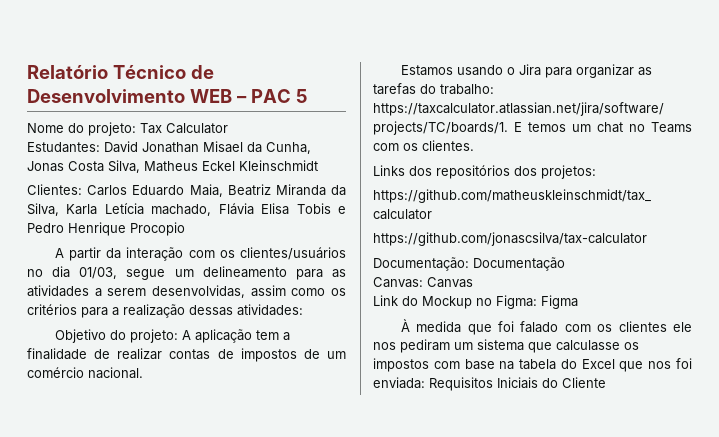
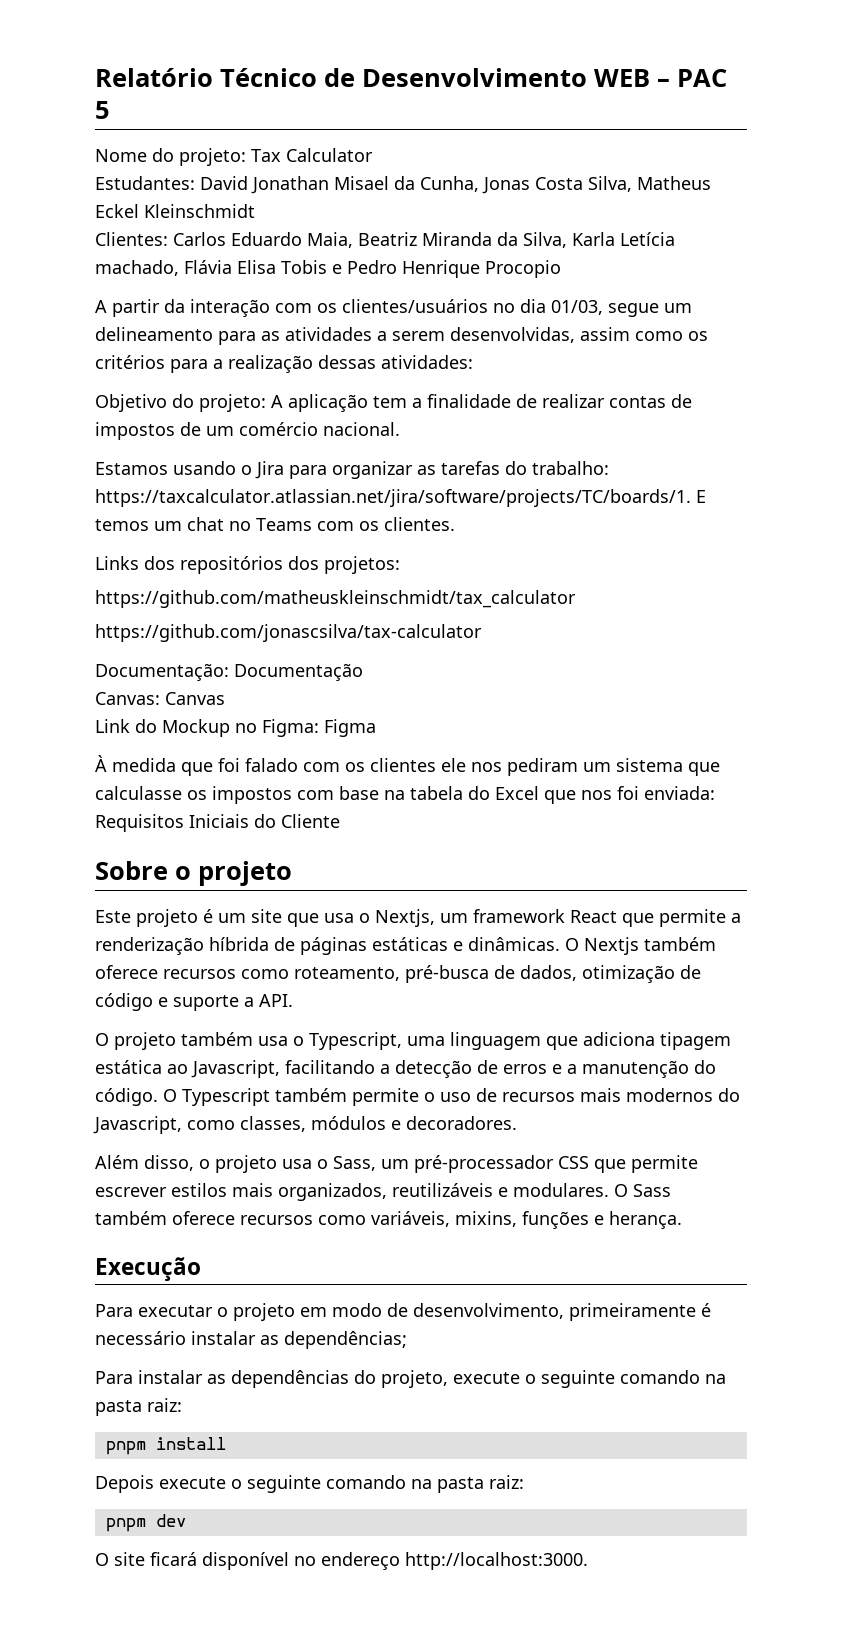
(606, 382) none -> [95,861,292,886] [95,909,741,927] [95,937,716,955] [95,965,701,983] [95,993,293,1011] [95,1032,731,1050] [95,1060,716,1078] [95,1088,740,1106] [93,1116,517,1134] [95,1155,698,1173] [95,1183,671,1201] [95,1211,682,1229] [95,1257,201,1281] [95,1303,711,1321] [95,1331,407,1349] [95,1370,726,1388] [95,1398,182,1416] [105,1437,226,1455] [95,1475,524,1493] [105,1514,186,1532] [95,1552,588,1570] // Sobre o projeto // Este projeto é um site que usa o Nextjs, um framework React que permite a renderização híbrida de páginas estáticas e dinâmicas. O Nextjs também oferece recursos como roteamento, pré-busca de dados, otimização de código e suporte a API. // O projeto também usa o Typescript, uma linguagem que adiciona tipagem estática ao Javascript, facilitando a detecção de erros e a manutenção do código. O Typescript também permite o uso de recursos mais modernos do Javascript, como classes, módulos e decoradores. // Além disso, o projeto usa o Sass, um pré-processador CSS que permite escrever estilos mais organizados, reutilizáveis e modulares. O Sass também oferece recursos como variáveis, mixins, funções e herança. // Execução // Para executar o projeto em modo de desenvolvimento, primeiramente é necessário instalar as dependências; // Para instalar as dependências do projeto, execute o seguinte comando na pasta raiz: // pnpm install // Depois execute o seguinte comando na pasta raiz: // pnpm dev // O site ficará disponível no endereço http://localhost:3000.

